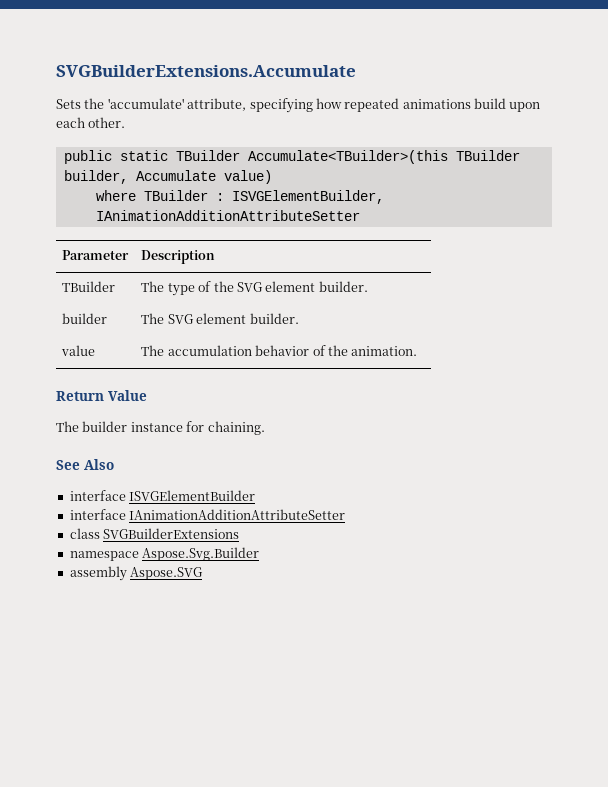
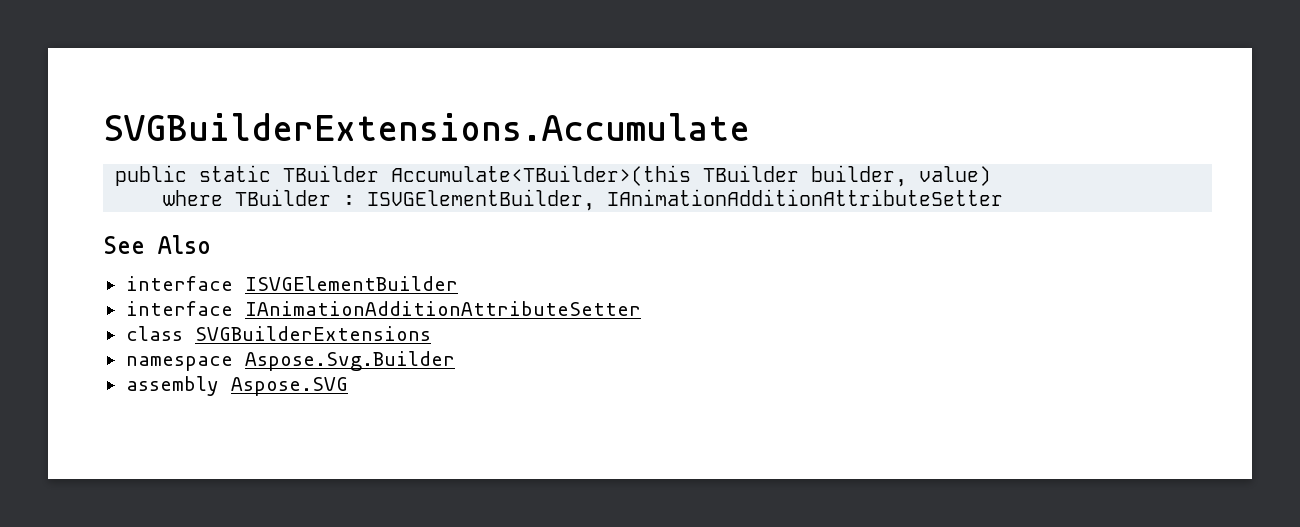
[56,98,541,113] [56,117,126,128] // Sets the 'accumulate' attribute, specifying how repeated animations build upon each other. -> (750, 127) none
[135,170,216,181] Accumulate -> (908, 176) none
[62,250,130,260] [141,250,216,264] [62,281,116,292] [141,281,368,296] [62,313,108,324] [141,313,299,324] [61,345,96,356] [141,345,418,356] [56,390,147,401] [56,421,265,435] // Parameter | Description // TBuilder | The type of the SVG element builder. // builder | The SVG element builder. // value | The accumulation behavior of the animation. // Return Value // The builder instance for chaining. -> (1004, 197) none

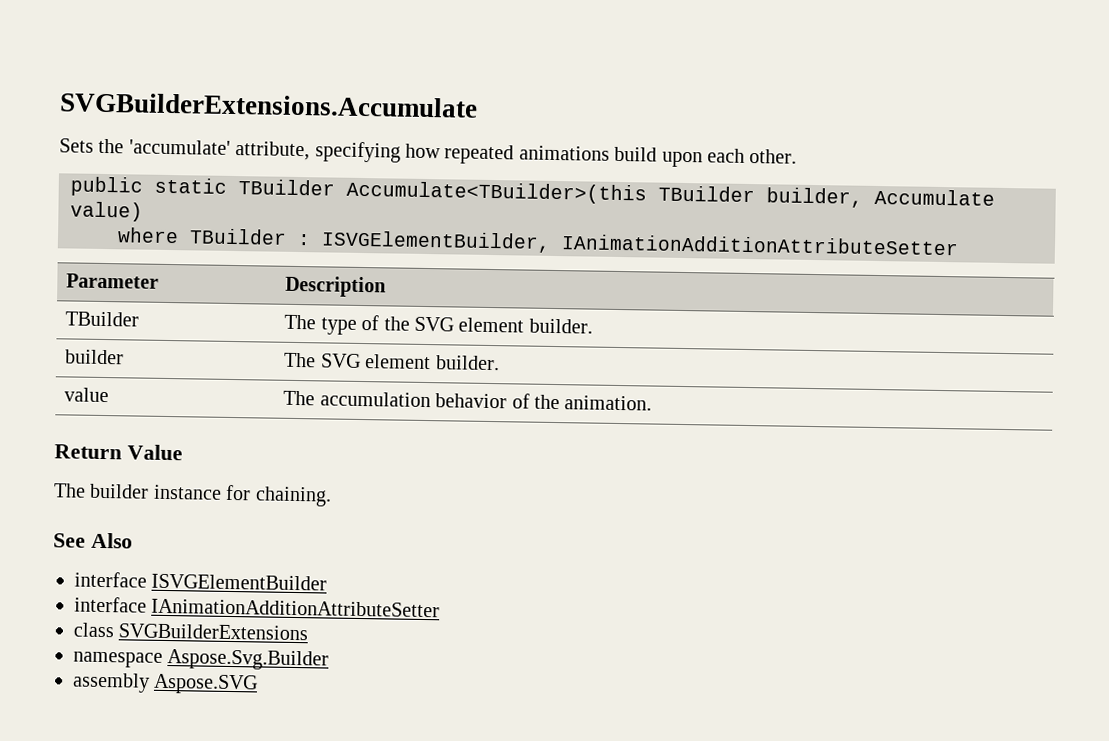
(750, 127) none -> [59,138,798,168] // Sets the 'accumulate' attribute, specifying how repeated animations build upon each other.
(908, 176) none -> [874,188,995,206] Accumulate
(1004, 197) none -> [66,273,160,289] [285,275,387,298] [65,311,140,327] [284,314,593,335] [65,349,125,365] [284,352,500,371] [64,387,110,403] [283,390,653,411] [54,444,183,461] [53,483,332,507] // Parameter | Description // TBuilder | The type of the SVG element builder. // builder | The SVG element builder. // value | The accumulation behavior of the animation. // Return Value // The builder instance for chaining.

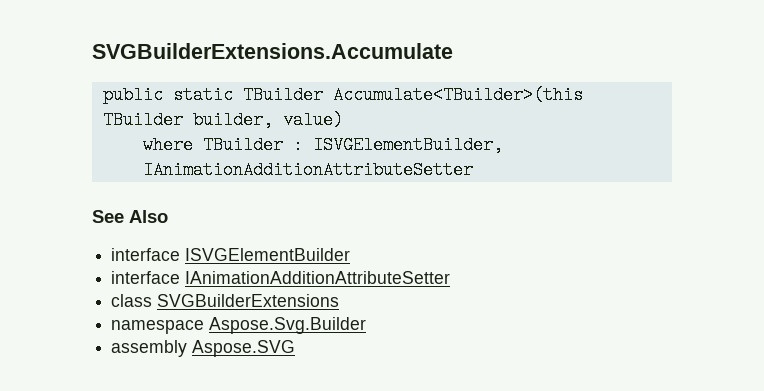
[59,138,798,168] // Sets the 'accumulate' attribute, specifying how repeated animations build upon each other. -> (453, 51) none
[874,188,995,206] Accumulate -> (273, 120) none
[66,273,160,289] [285,275,387,298] [65,311,140,327] [284,314,593,335] [65,349,125,365] [284,352,500,371] [64,387,110,403] [283,390,653,411] [54,444,183,461] [53,483,332,507] // Parameter | Description // TBuilder | The type of the SVG element builder. // builder | The SVG element builder. // value | The accumulation behavior of the animation. // Return Value // The builder instance for chaining. -> (473, 170) none

